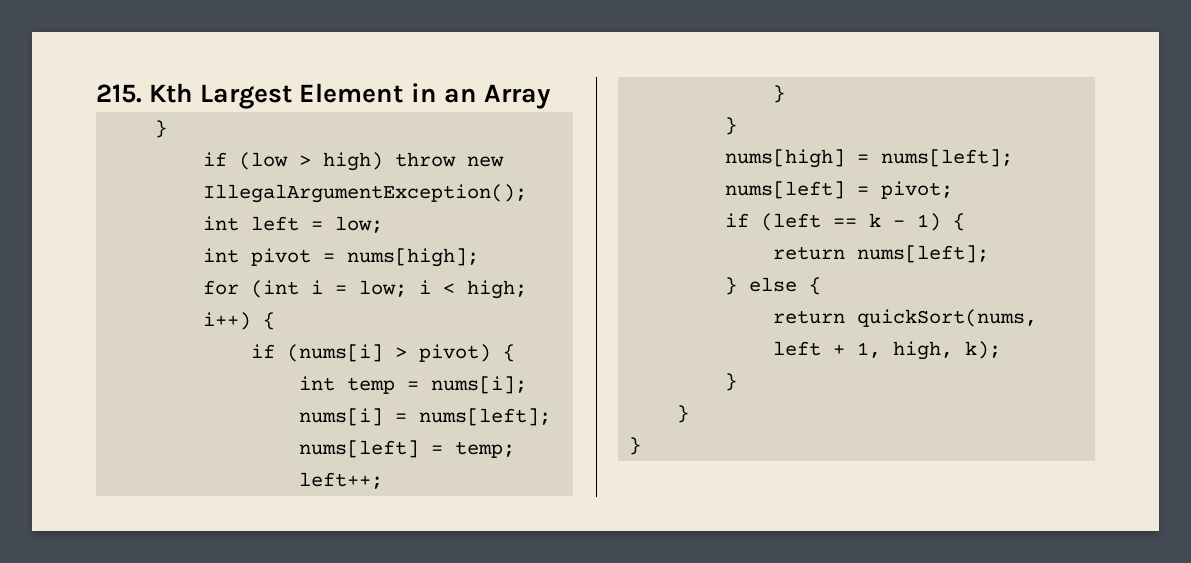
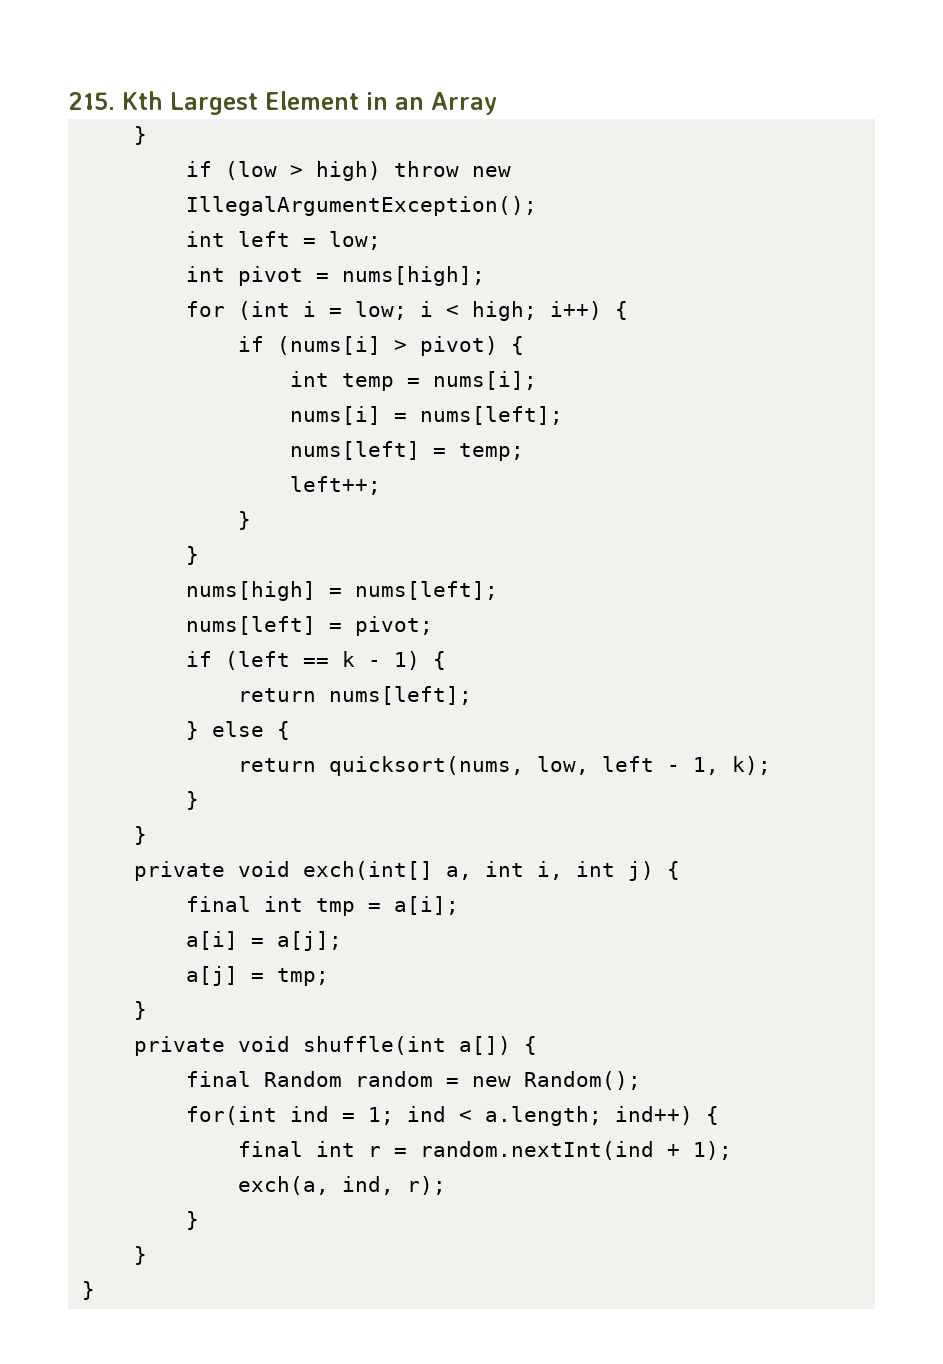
[857,309,1038,327] [773,341,1002,360] quickSort(nums, left + 1, high, k); -> [328,756,771,776] [185,791,199,810] [133,826,147,845] [133,861,680,881] [185,896,459,916] [185,931,342,951] [185,966,329,986] [133,1001,147,1020] [133,1036,537,1056] [185,1071,641,1090] [185,1106,719,1126] [237,1141,732,1160] [237,1176,446,1195] quicksort(nums, low, left - 1, k); // } // } // private void exch(int[] a, int i, int j) { // final int tmp = a[i]; // a[i] = a[j]; // a[j] = tmp; // } // private void shuffle(int a[]) { // final Random random = new Random(); // for(int ind = 1; ind < a.length; ind++) { // final int r = random.nextInt(ind + 1); // exch(a, ind, r);

